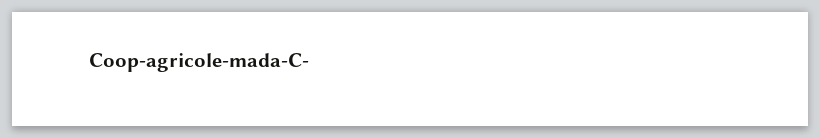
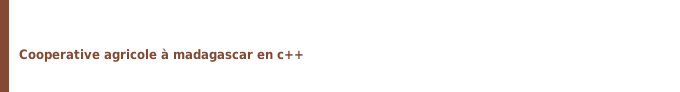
[89,53,309,72] Coop-agricole-mada-C- -> [19,48,304,62] Cooperative agricole à madagascar en c++

